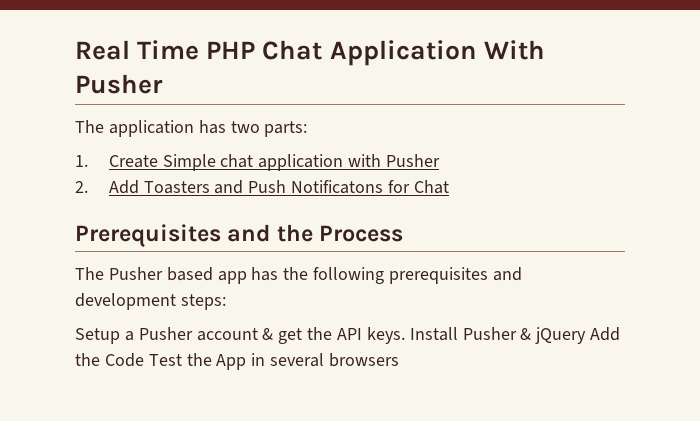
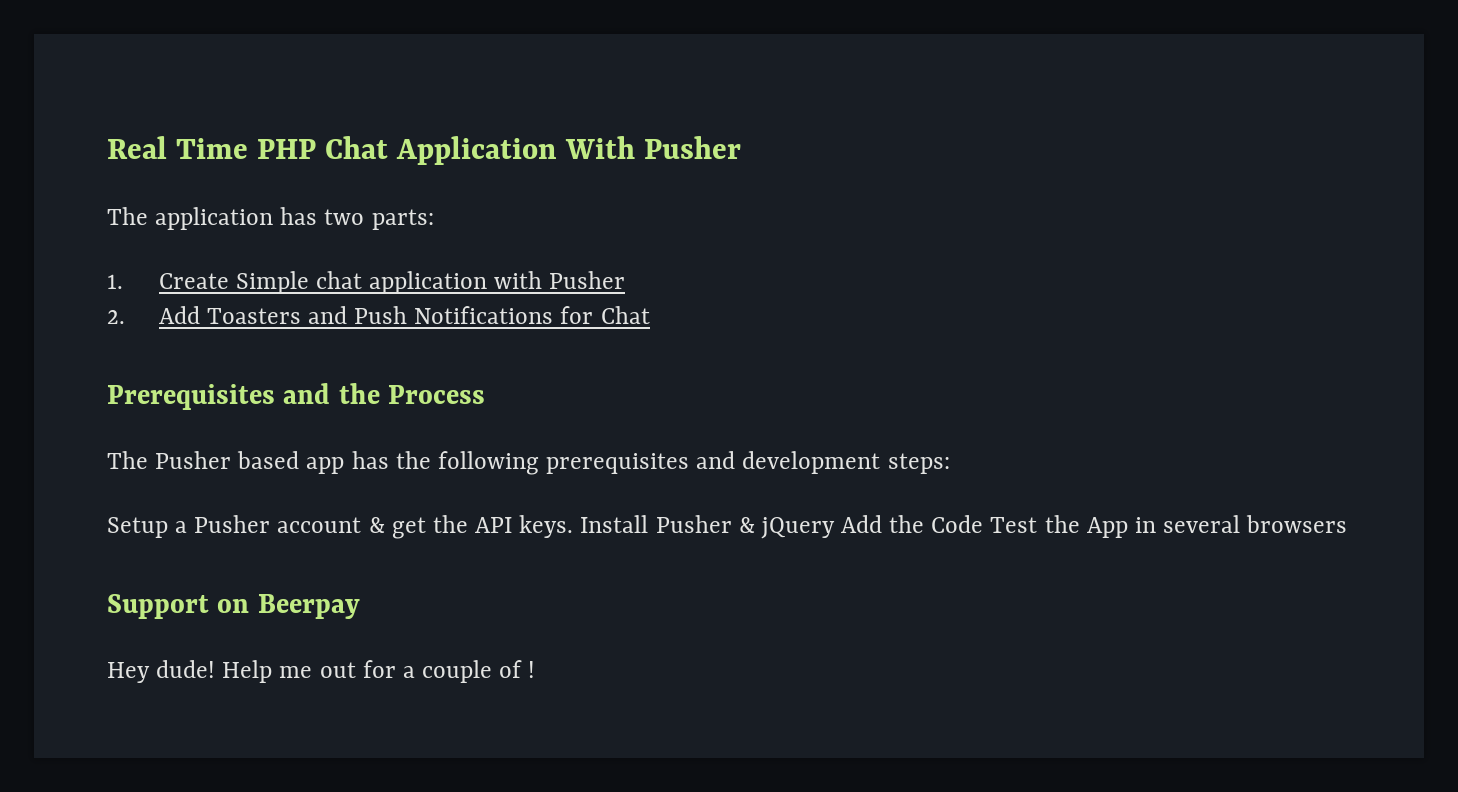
[291,180,384,194] Notificatons -> [414,306,554,324] Notifications
(400, 360) none -> [107,594,360,619] [107,660,536,683] // Support on Beerpay // Hey dude! Help me out for a couple of !

